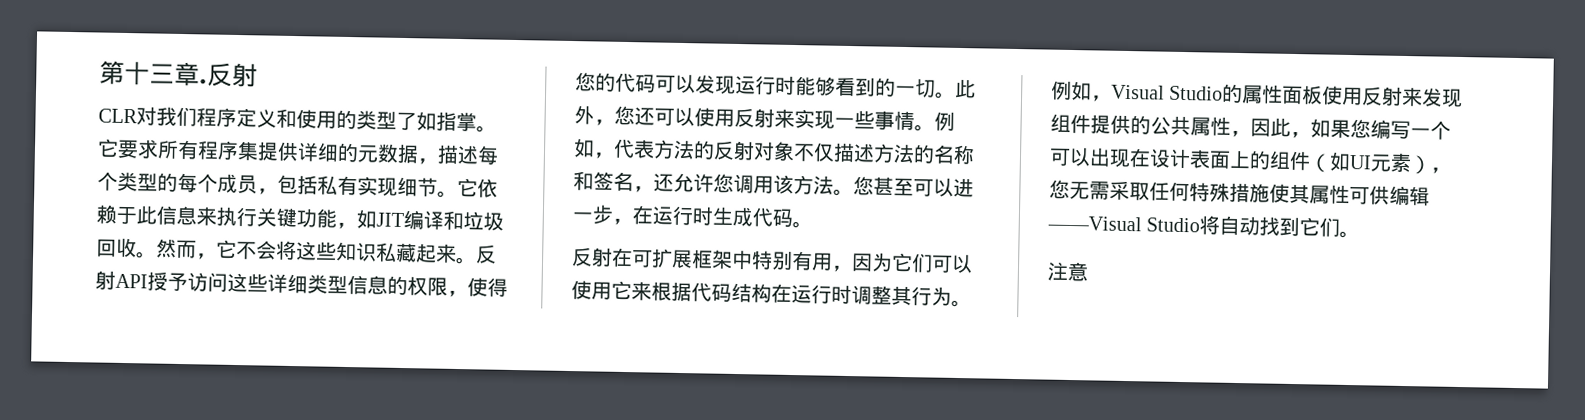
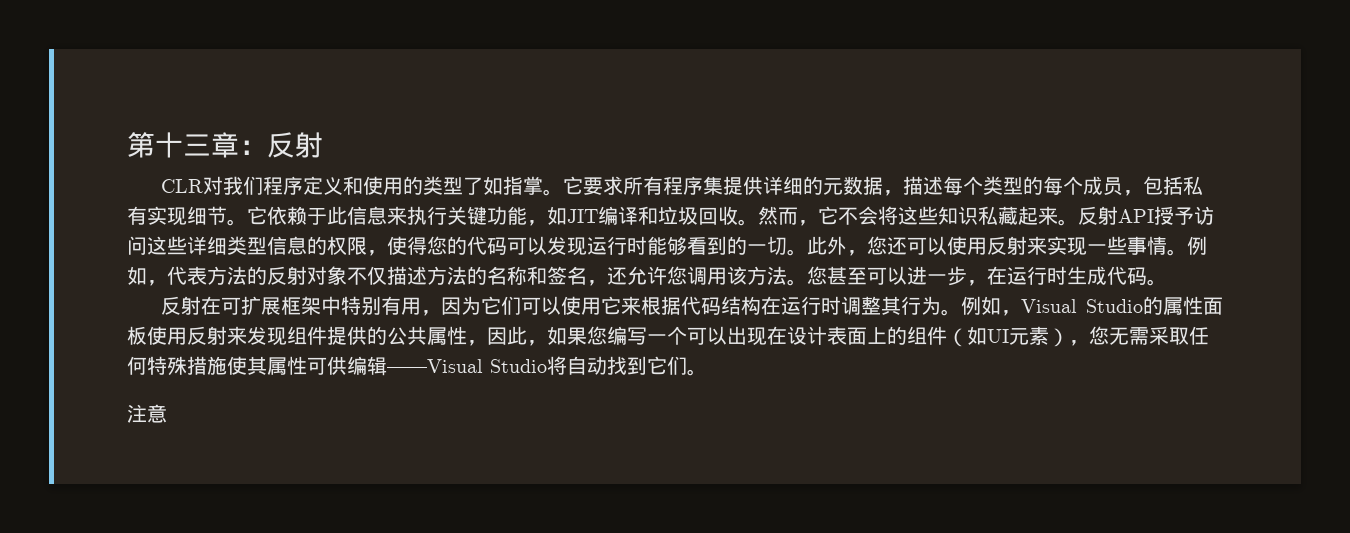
[199,78,208,85] . -> [239,140,267,155] ：

